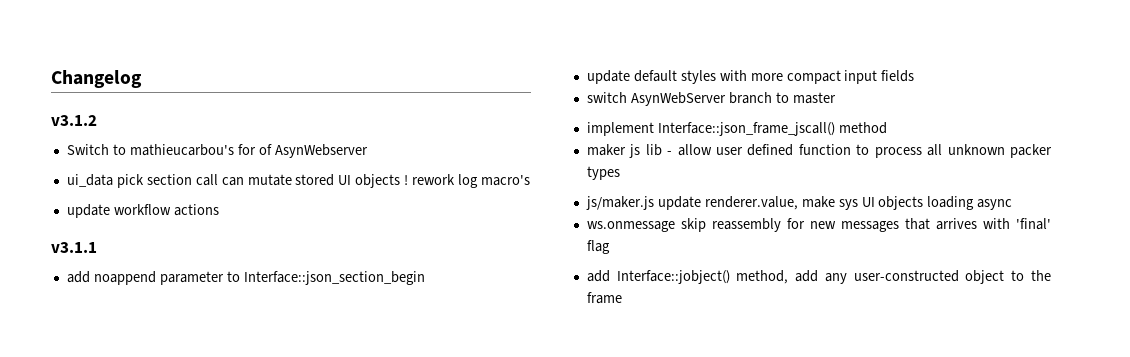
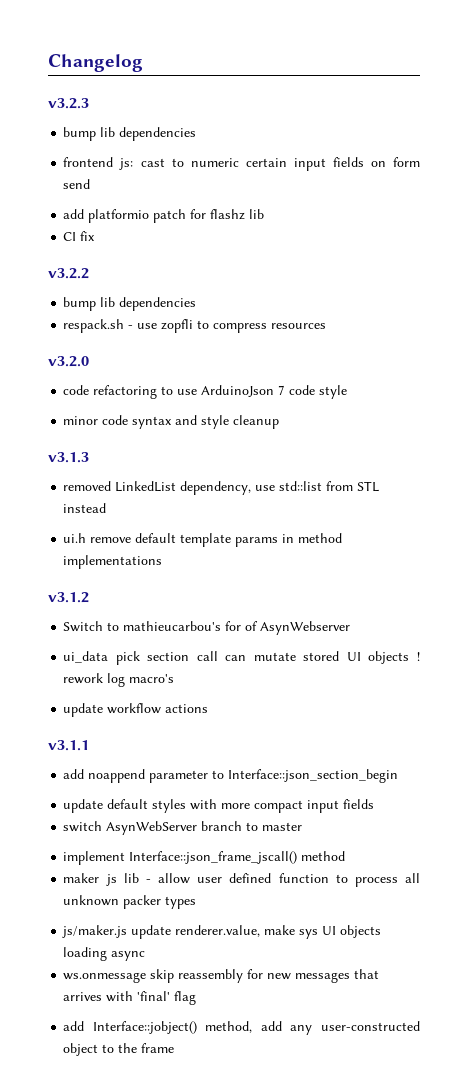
(142, 79) none -> [48,98,89,109] [63,127,197,141] [63,157,420,171] [63,179,91,189] [63,209,265,223] [63,231,96,241] [48,268,89,279] [63,297,197,311] [63,319,327,333] [48,356,89,367] [63,385,348,399] [63,415,280,429] [48,452,89,463] [63,481,380,495] [63,503,107,513] [63,533,343,547] [63,555,163,569] // v3.2.3 // bump lib dependencies // frontend js: cast to numeric certain input fields on form send // add platformio patch for flashz lib // CI fix // v3.2.2 // bump lib dependencies // respack.sh - use zopfli to compress resources // v3.2.0 // code refactoring to use ArduinoJson 7 code style // minor code syntax and style cleanup // v3.1.3 // removed LinkedList dependency, use std::list from STL instead // ui.h remove default template params in method implementations

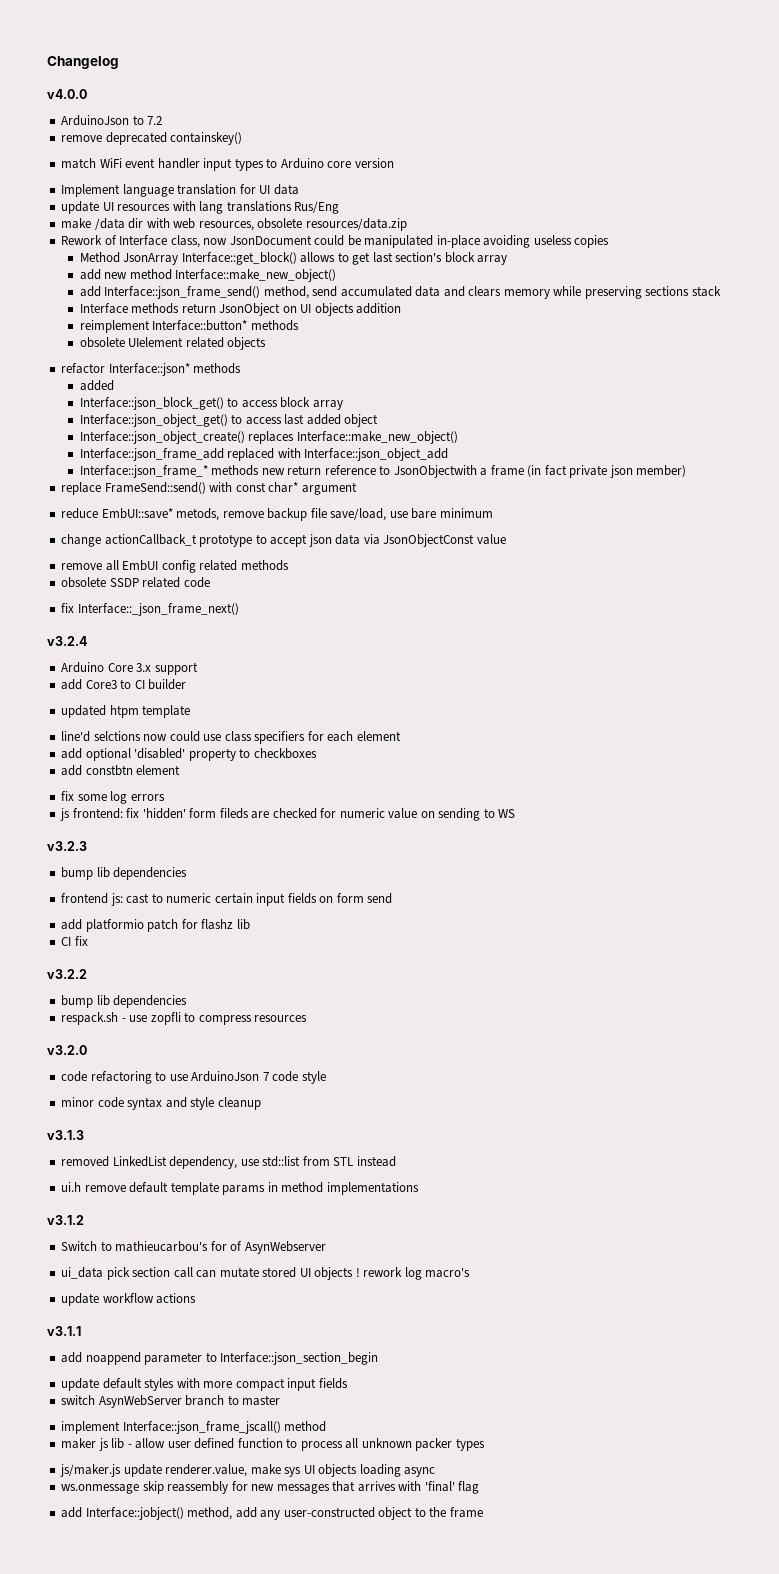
(143, 63) none -> [47,89,87,99] [61,115,163,126] [61,132,243,145] [61,158,394,171] [61,184,299,197] [61,201,340,214] [61,218,407,231] [61,235,610,248] [79,252,508,265] [79,269,337,282] [79,286,721,299] [79,303,402,316] [79,320,299,333] [79,337,267,350] [61,363,242,376] [79,380,114,391] [79,397,343,410] [79,414,379,427] [79,431,458,444] [79,448,449,461] [79,465,687,478] [61,482,357,495] [61,508,493,521] [61,534,506,547] [61,560,289,573] [61,577,210,588] [61,603,239,616] [47,636,87,646] [61,662,198,675] [61,679,187,690] [61,705,191,718] [61,731,401,744] [61,748,317,761] [61,765,181,776] [61,791,165,804] [60,808,516,821] // v4.0.0 // ArduinoJson to 7.2 // remove deprecated containskey() // match WiFi event handler input types to Arduino core version // Implement language translation for UI data // update UI resources with lang translations Rus/Eng // make /data dir with web resources, obsolete resources/data.zip // Rework of Interface class, now JsonDocument could be manipulated in-place avoiding useless copies // Method JsonArray Interface::get_block() allows to get last section's block array // add new method Interface::make_new_object() // add Interface::json_frame_send() method, send accumulated data and clears memory while preserving sections stack // Interface methods return JsonObject on UI objects addition // reimplement Interface::button* methods // obsolete UIelement related objects // refactor Interface::json* methods // added // Interface::json_block_get() to access block array // Interface::json_object_get() to access last added object // Interface::json_object_create() replaces Interface::make_new_object() // Interface::json_frame_add replaced with Interface::json_object_add // Interface::json_frame_* methods new return reference to JsonObjectwith a frame (in fact private json member) // replace FrameSend::send() with const char* argument // reduce EmbUI::save* metods, remove backup file save/load, use bare minimum // change actionCallback_t prototype to accept json data via JsonObjectConst value // remove all EmbUI config related methods // obsolete SSDP related code // fix Interface::_json_frame_next() // v3.2.4 // Arduino Core 3.x support // add Core3 to CI builder // updated htpm template // line'd selctions now could use class specifiers for each element // add optional 'disabled' property to checkboxes // add constbtn element // fix some log errors // js frontend: fix 'hidden' form fileds are checked for numeric value on sending to WS

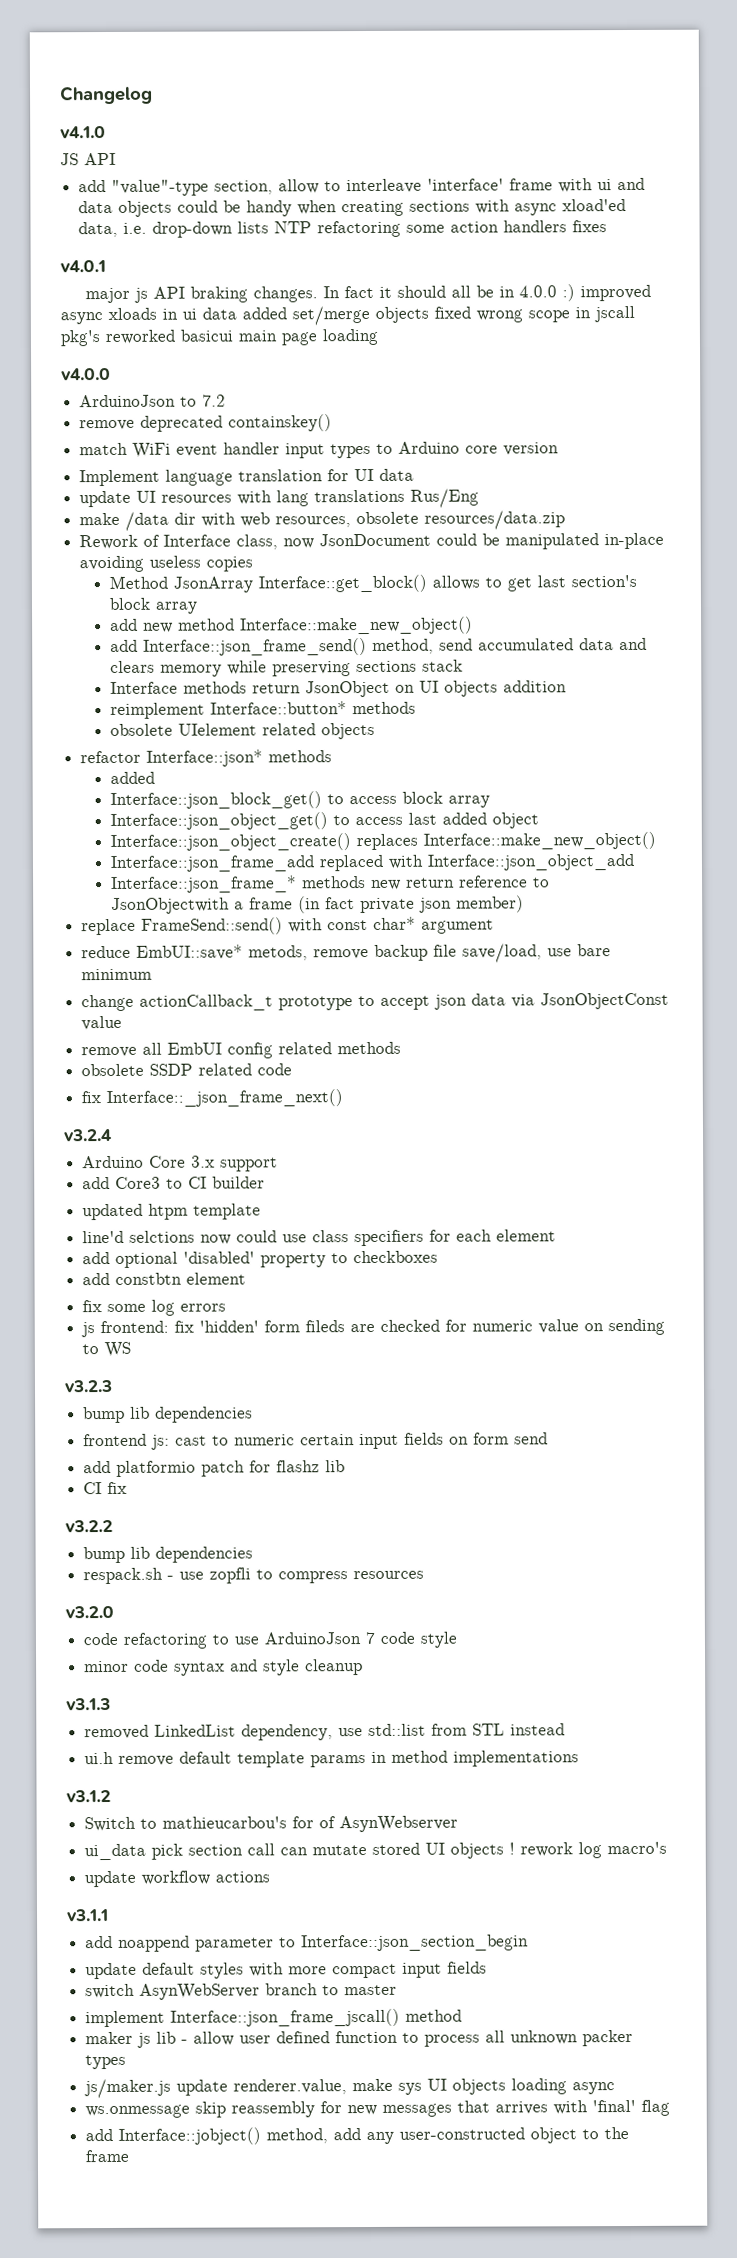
(119, 62) none -> [60,126,106,139] [60,152,116,166] [78,177,646,196] [78,199,627,217] [78,220,608,238] [60,260,106,273] [85,284,652,304] [60,305,635,326] [60,328,378,347] // v4.1.0 // JS API // add "value"-type section, allow to interleave 'interface' frame with ui and data objects could be handy when creating sections with async xload'ed data, i.e. drop-down lists NTP refactoring some action handlers fixes // v4.0.1 // major js API braking changes. In fact it should all be in 4.0.0 :) improved async xloads in ui data added set/merge objects fixed wrong scope in jscall pkg's reworked basicui main page loading

